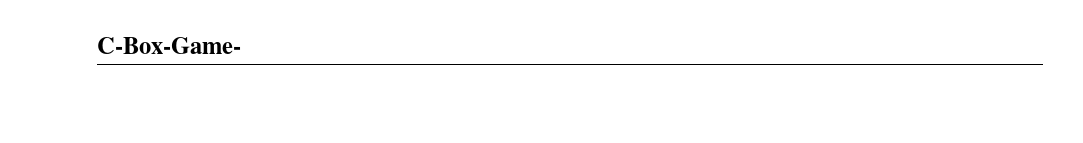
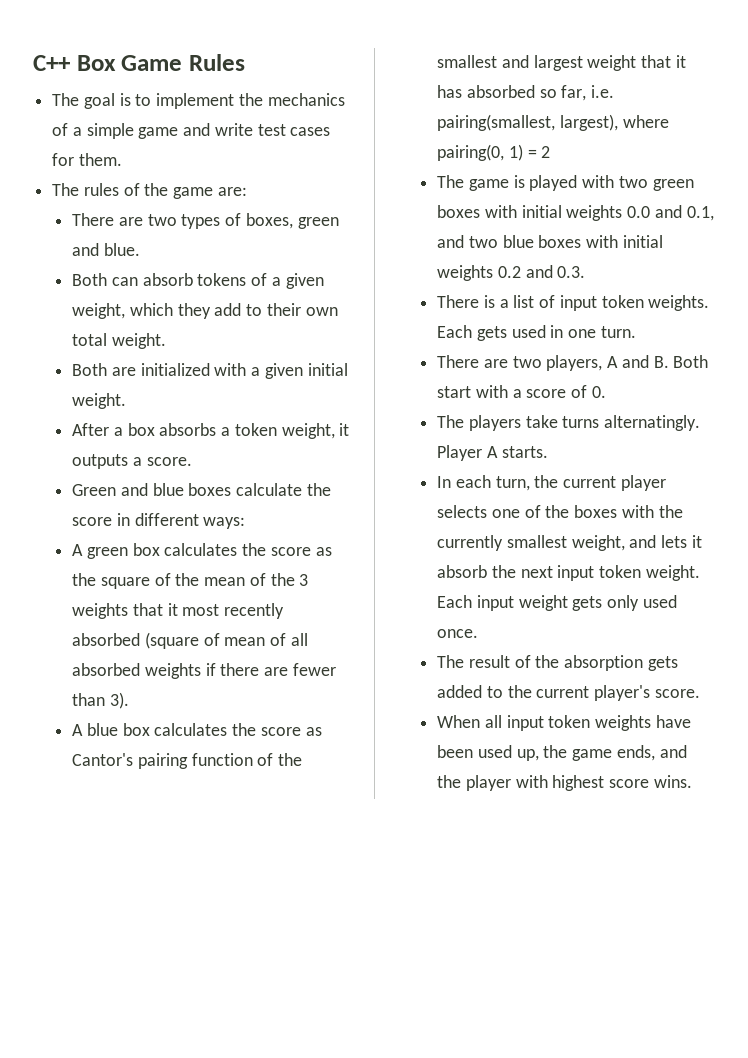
[97,37,241,54] C-Box-Game- -> [33,54,245,71] [52,93,345,109] [52,123,331,139] [52,153,122,166] [52,183,247,199] [72,213,339,229] [72,243,140,256] [72,273,324,289] [72,303,338,319] [72,333,166,349] [72,363,348,379] [72,393,127,409] [72,423,350,439] [72,454,192,469] [72,483,331,496] [72,513,246,529] [72,543,332,559] [72,573,309,589] [72,603,285,619] [72,632,308,649] [72,663,336,679] [72,692,129,709] [72,723,322,736] [72,753,303,769] [437,55,686,71] [437,85,615,101] [437,114,669,131] [437,144,551,161] [437,175,694,191] [437,205,714,221] [437,235,663,248] [437,265,586,281] [437,295,710,311] [437,325,636,341] [437,355,709,371] [437,385,606,398] [437,415,701,431] [437,445,548,461] [437,475,666,491] [437,505,683,518] [437,535,702,551] [437,565,700,581] [437,595,677,611] [437,629,479,638] [437,655,678,671] [437,685,700,701] [437,715,691,731] [437,745,687,761] [437,775,692,791] C++ Box Game Rules // The goal is to implement the mechanics of a simple game and write test cases for them. // The rules of the game are: // There are two types of boxes, green and blue. // Both can absorb tokens of a given weight, which they add to their own total weight. // Both are initialized with a given initial weight. // After a box absorbs a token weight, it outputs a score. // Green and blue boxes calculate the score in different ways: // A green box calculates the score as the square of the mean of the 3 weights that it most recently absorbed (square of mean of all absorbed weights if there are fewer than 3). // A blue box calculates the score as Cantor's pairing function of the smallest and largest weight that it has absorbed so far, i.e. pairing(smallest, largest), where pairing(0, 1) = 2 // The game is played with two green boxes with initial weights 0.0 and 0.1, and two blue boxes with initial weights 0.2 and 0.3. // There is a list of input token weights. Each gets used in one turn. // There are two players, A and B. Both start with a score of 0. // The players take turns alternatingly. Player A starts. // In each turn, the current player selects one of the boxes with the currently smallest weight, and lets it absorb the next input token weight. Each input weight gets only used once. // The result of the absorption gets added to the current player's score. // When all input token weights have been used up, the game ends, and the player with highest score wins.

